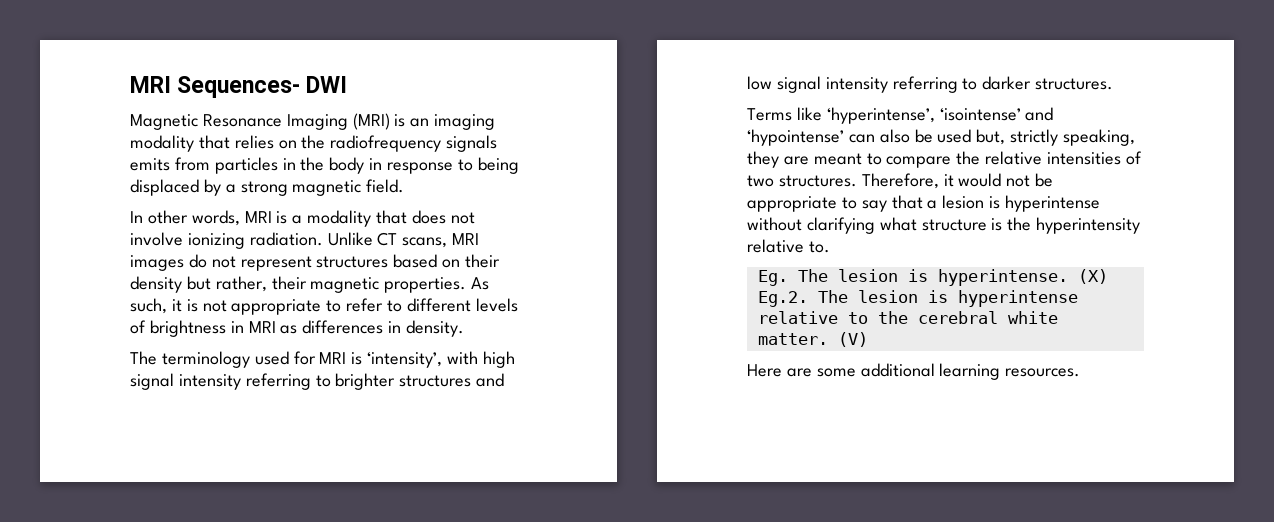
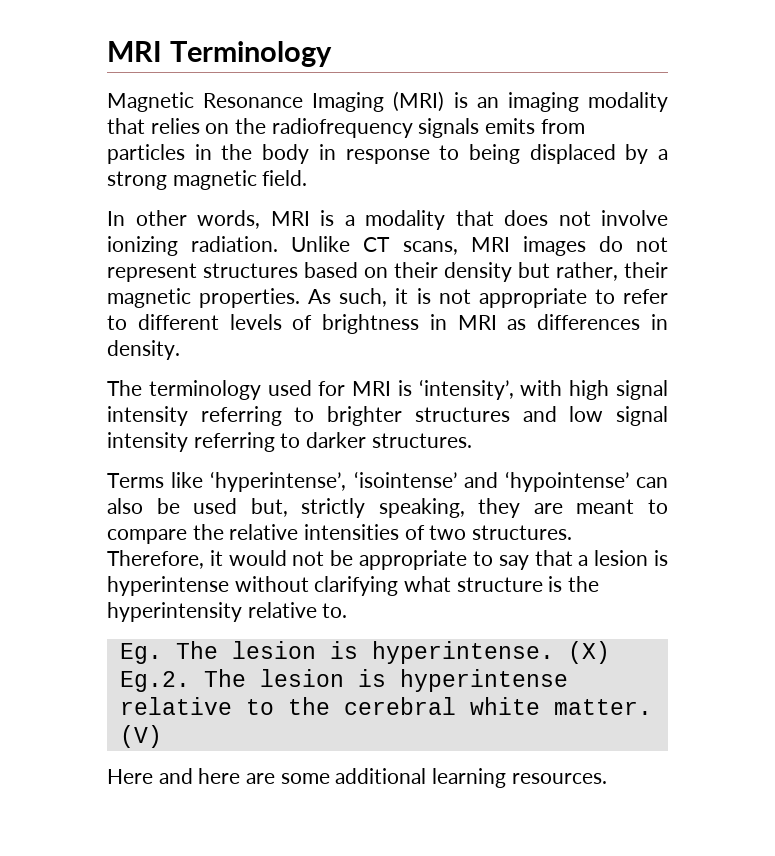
[130,76,348,98] MRI Sequences- DWI -> [107,41,332,67] MRI Terminology
(782, 370) none -> [158,768,241,784] and here

